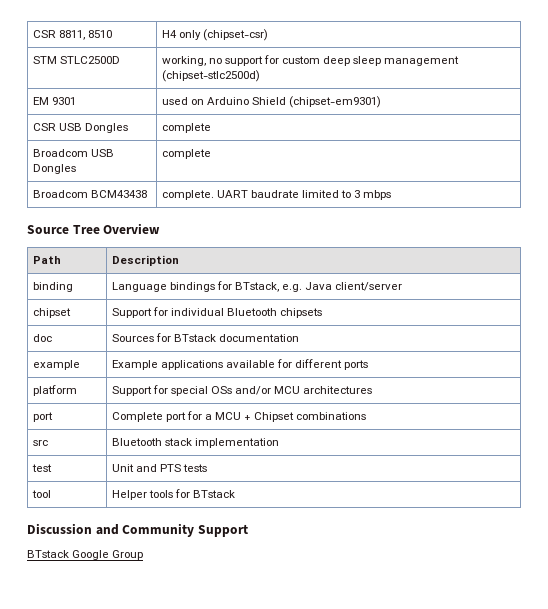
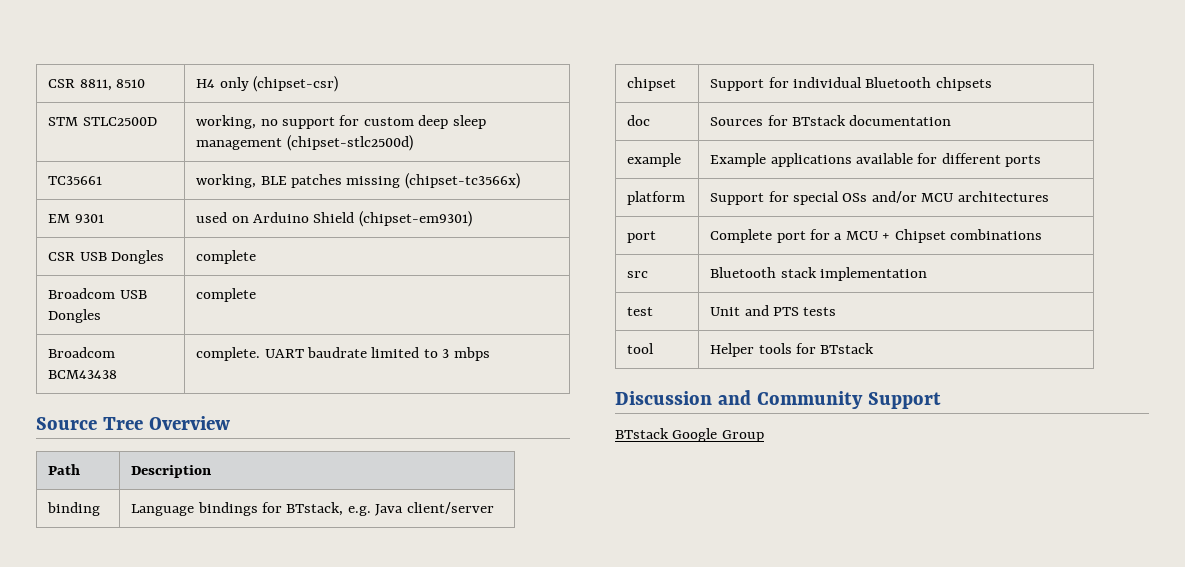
(260, 76) none -> [48,176,103,185] [196,173,520,189] // TC35661 | working, BLE patches missing (chipset-tc3566x)

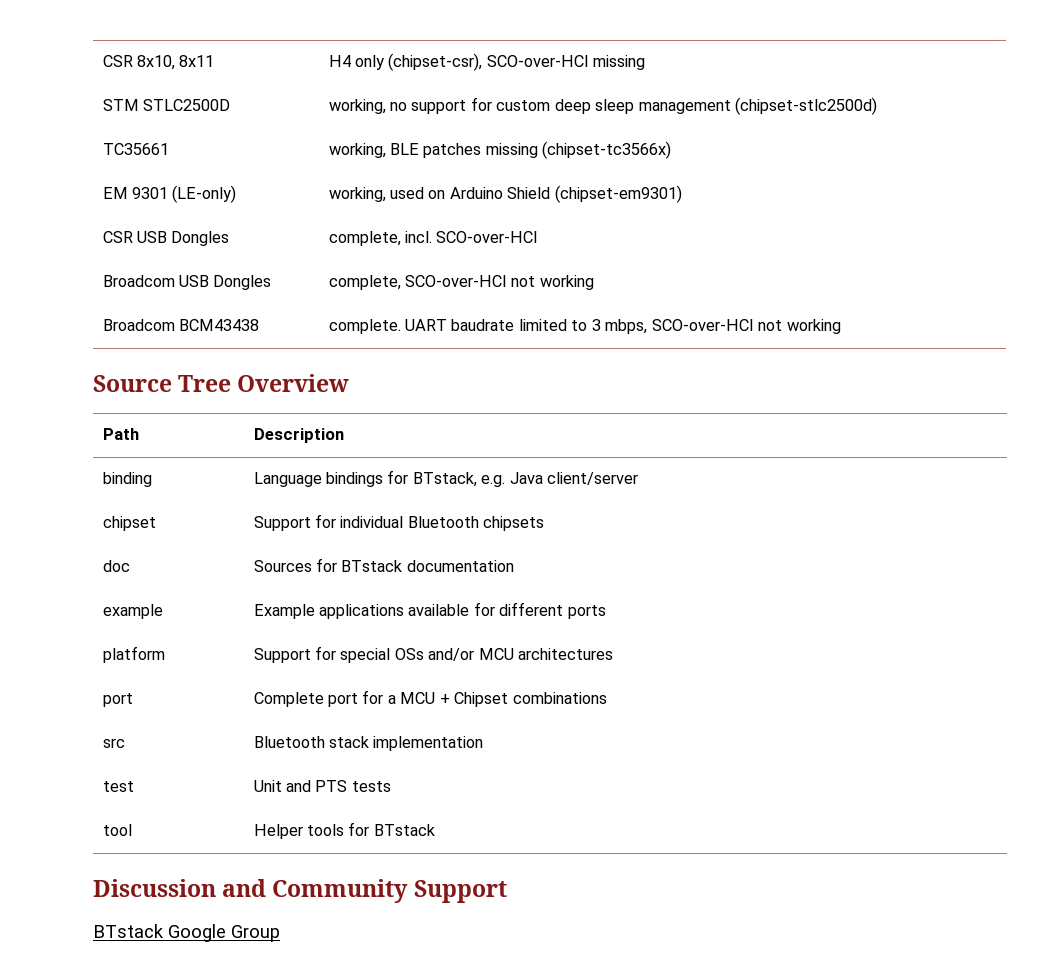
[48,79,145,91] CSR 8811, 8510 -> [102,55,215,70] CSR 8x10, 8x11
[252,76,338,92] (chipset-csr) -> [388,53,646,71] (chipset-csr), SCO-over-HCI missing
(104, 218) | -> [172,185,237,203] [328,187,386,202] (LE-only) | working,
[196,250,257,264] complete -> [328,231,539,246] complete, incl. SCO-over-HCI
[196,288,257,302] complete -> [328,275,594,290] complete, SCO-over-HCI not working
[453,347,490,361] mbps -> [605,319,841,334] mbps, SCO-over-HCI not working

